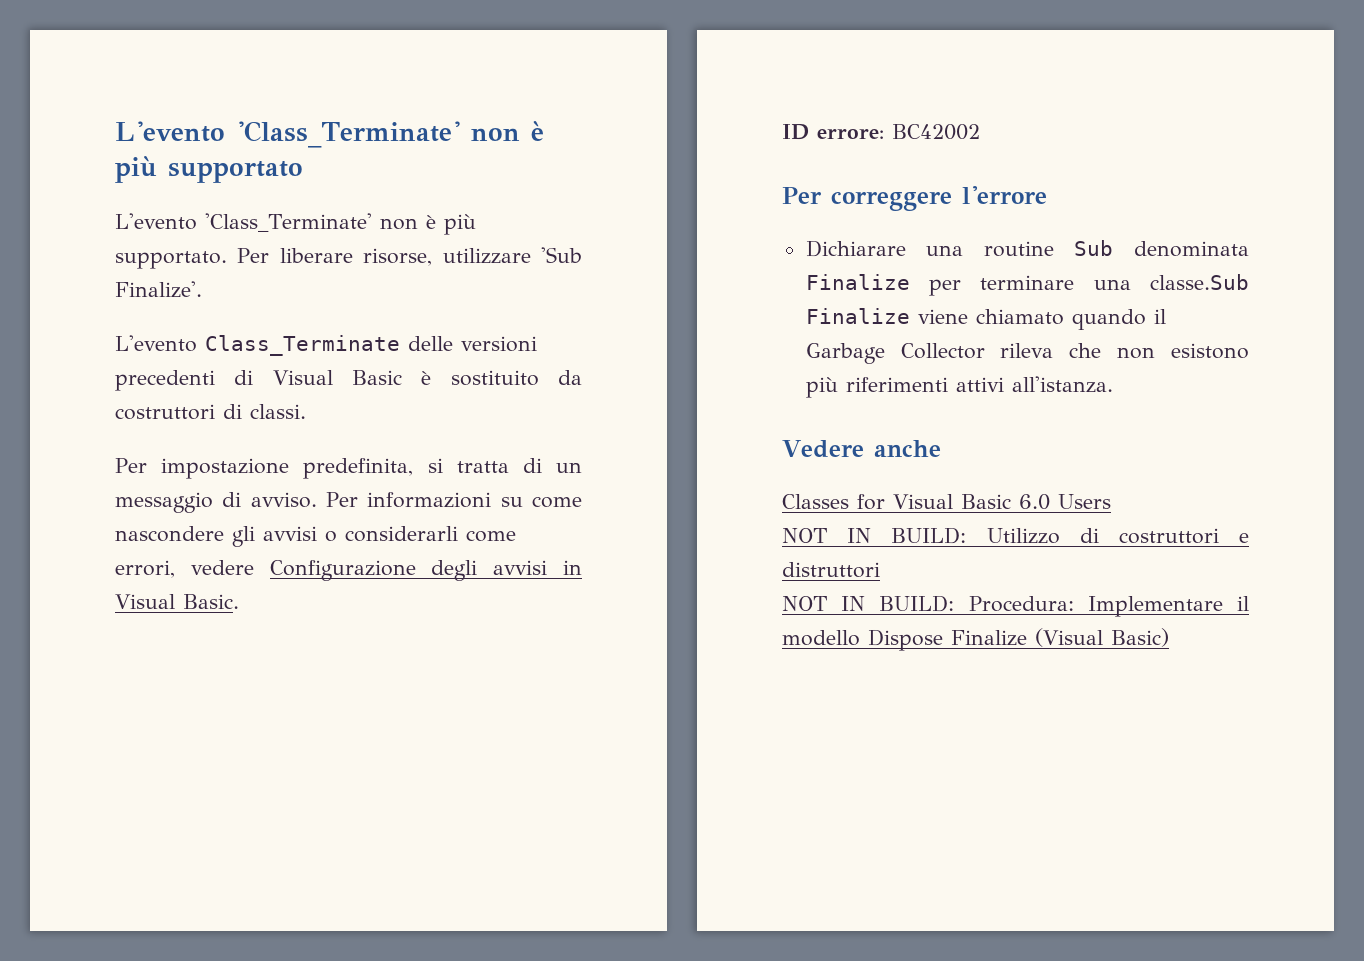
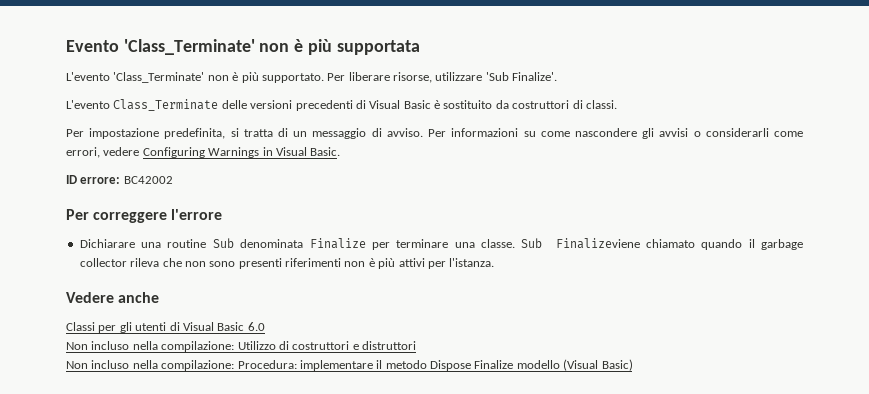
[115,121,544,148] [115,156,303,183] L'evento 'Class_Terminate' non è più supportato -> [66,39,420,55] Evento 'Class_Terminate' non è più supportata
[269,560,548,581] Configurazione degli avvisi -> [142,147,260,158] Configuring Warnings
[1150,274,1249,290] [805,308,968,324] classe.Sub Finalize viene -> [481,238,640,249] classe. Sub Finalizeviene
[805,343,985,364] Garbage Collector -> [761,239,804,250] [79,258,127,267] garbage collector
[1171,343,1249,359] [805,376,1113,398] [782,440,941,458] [782,494,885,510] esistono più riferimenti attivi all'istanza. // Vedere anche // Classes for -> [209,258,495,269] [66,292,160,303] [66,322,180,333] sono presenti riferimenti non è più attivi per l'istanza. // Vedere anche // Classi per gli utenti di
[1057,494,1111,509] [782,527,967,544] Users // NOT IN BUILD: -> [66,341,235,352] // Non incluso nella compilazione:
[782,595,1249,617] [782,630,860,646] NOT IN BUILD: Procedura: Implementare il modello -> [66,360,427,371] Non incluso nella compilazione: Procedura: implementare il metodo
(1027, 638) none -> [516,360,560,369] modello

